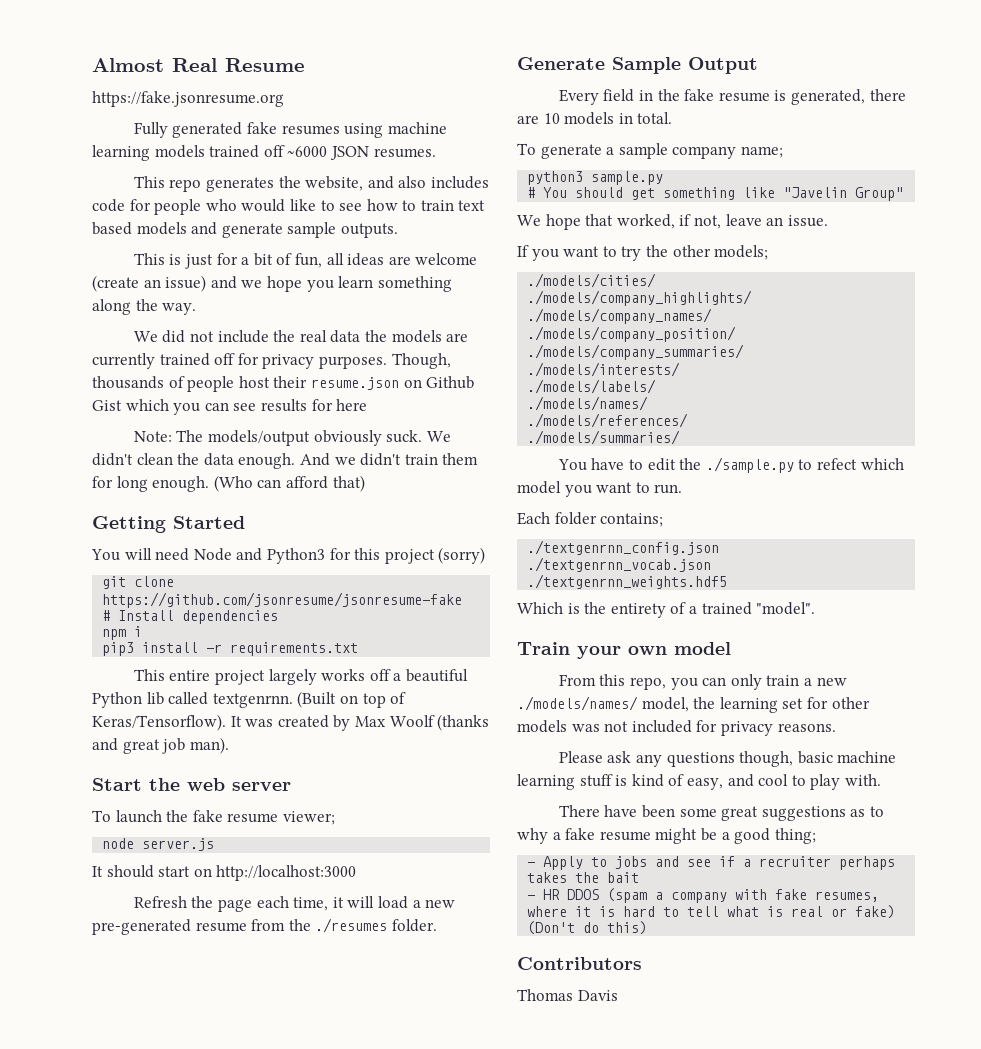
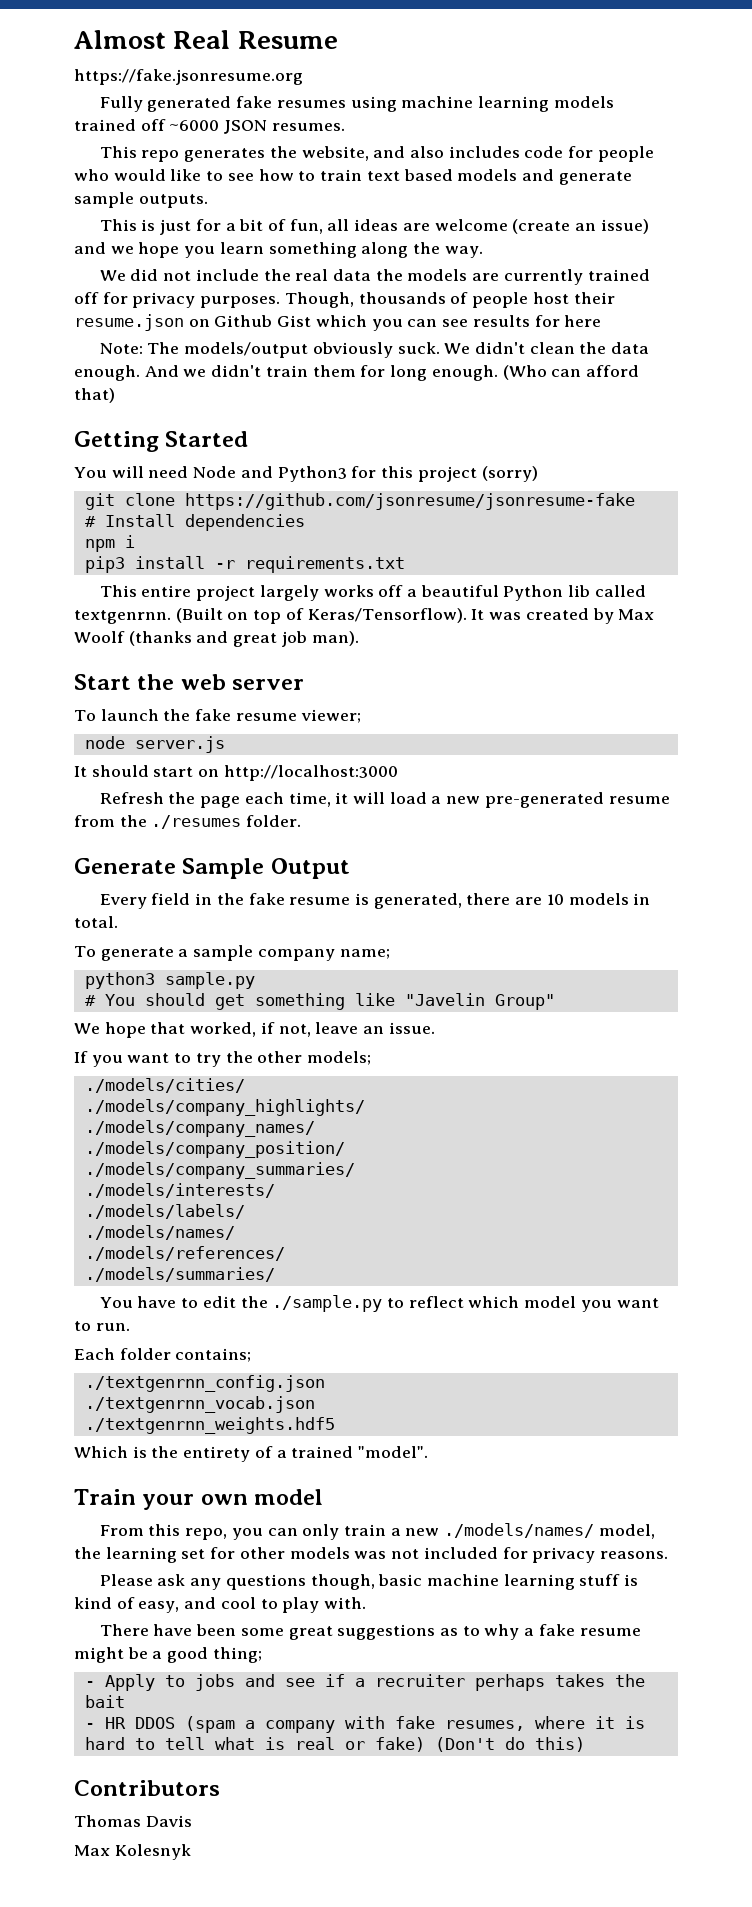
[816,458,857,470] refect -> [408,1296,464,1308] reflect
(618, 995) none -> [74,1844,191,1860] // Max Kolesnyk

